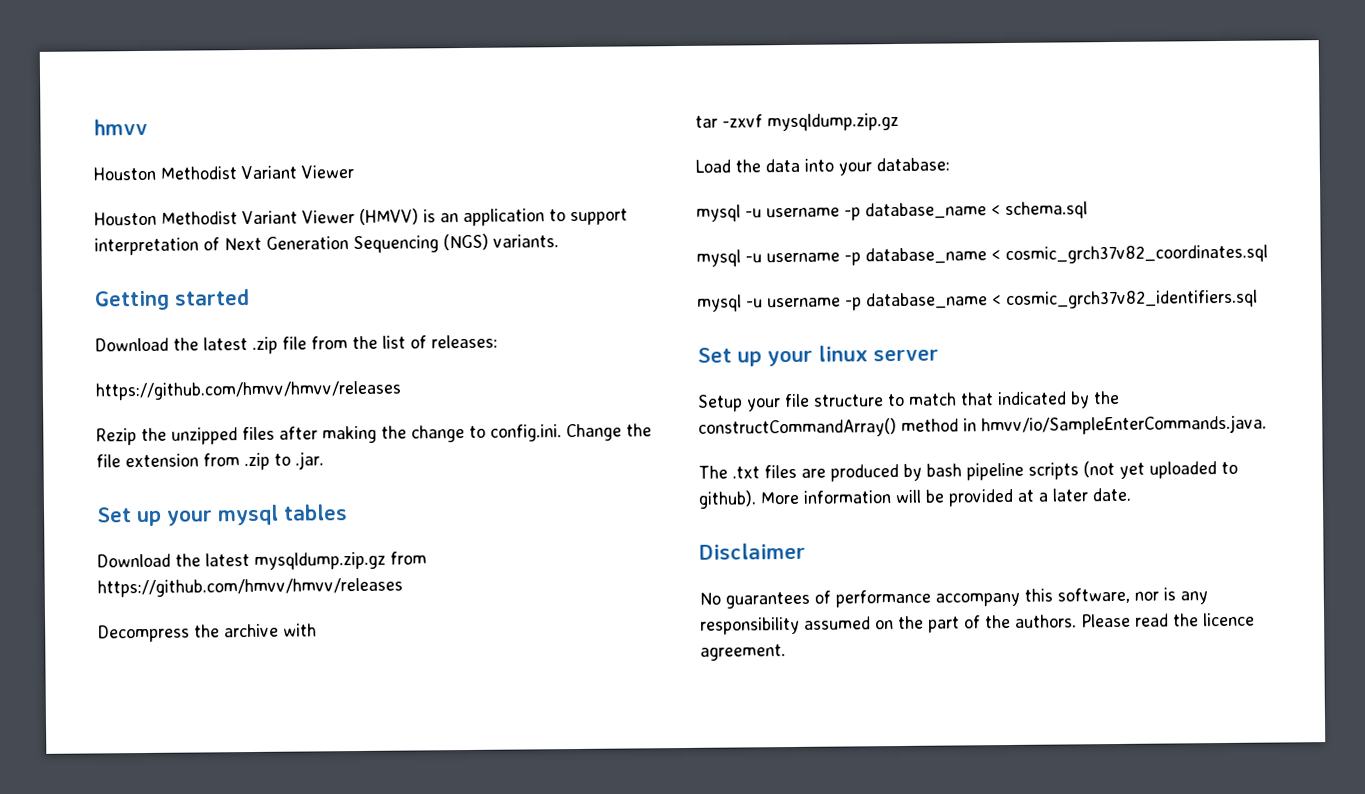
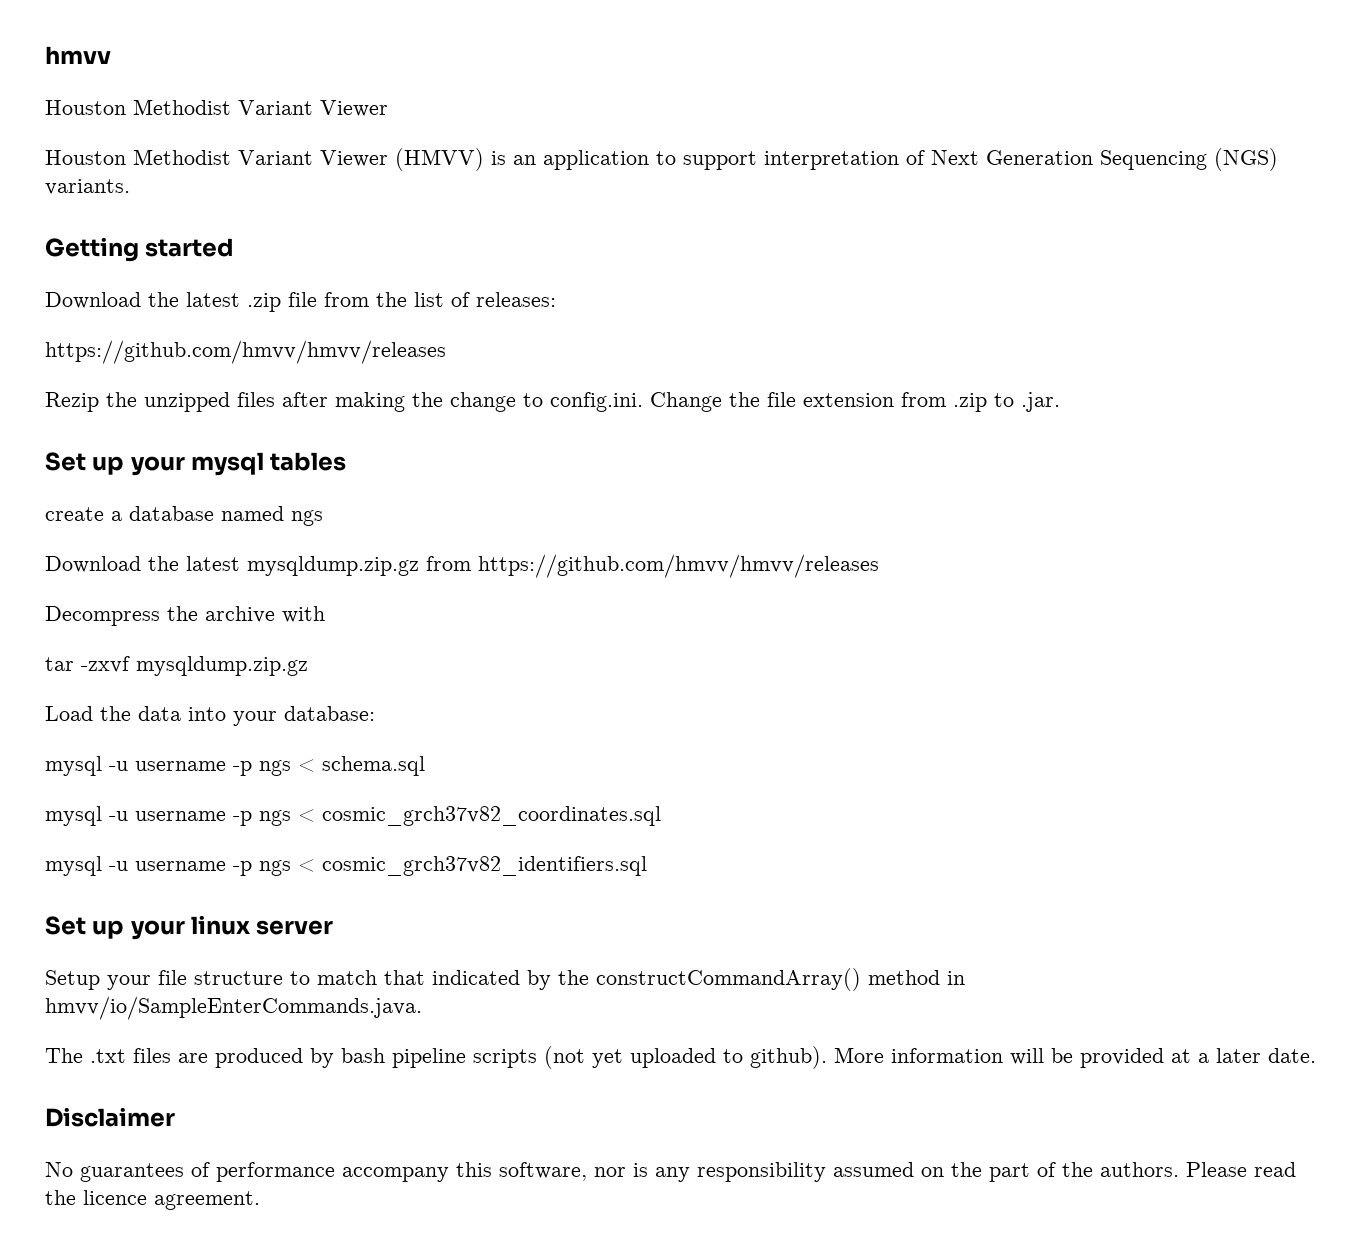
(348, 512) none -> [45,506,323,526] // create a database named ngs
[865,202,987,220] database_name -> [259,760,291,776] ngs
[865,247,987,265] database_name -> [259,810,291,826] ngs
[866,292,988,310] database_name -> [259,860,291,876] ngs

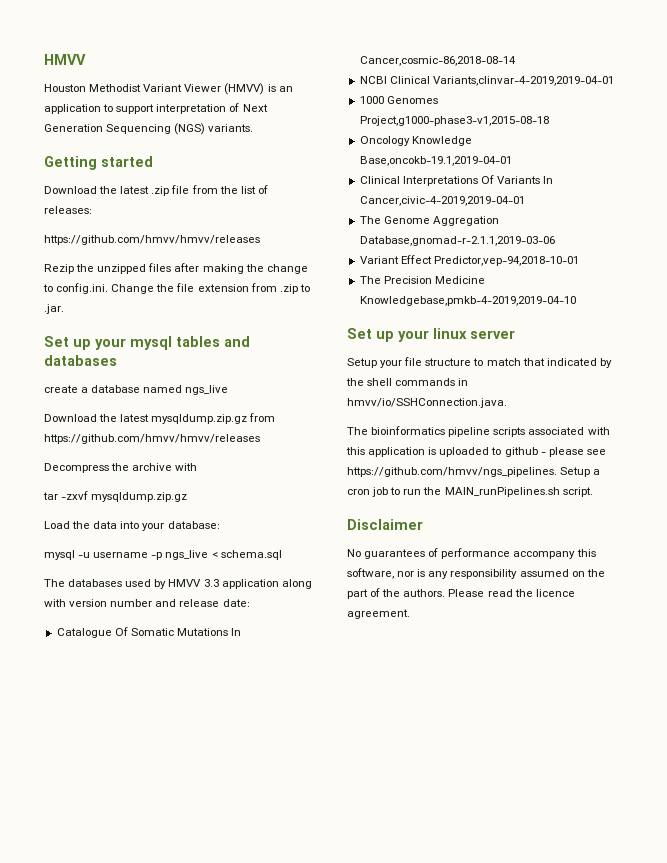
[45,46,111,64] [45,99,388,117] hmvv // Houston Methodist Variant Viewer -> [44,54,86,65] HMVV
(347, 461) none -> [224,336,250,347] [44,355,117,366] and databases
[291,510,323,526] ngs -> [185,385,229,395] ngs_live
[259,760,291,776] ngs -> [165,550,209,560] ngs_live
[45,806,661,826] [45,856,647,876] mysql -u username -p ngs < cosmic_grch37v82_coordinates.sql // mysql -u username -p ngs < cosmic_grch37v82_identifiers.sql -> [44,579,312,589] [44,599,250,607] [56,627,242,638] [359,56,516,66] [359,76,614,86] [359,96,438,104] [359,116,549,126] [359,136,472,146] [359,156,512,166] [359,175,554,186] [359,196,525,206] [359,216,499,226] [359,236,555,246] [359,255,579,266] [359,276,485,284] [359,296,576,306] The databases used by HMVV 3.3 application along with version number and release date: // Catalogue Of Somatic Mutations In Cancer,cosmic-86,2018-08-14 // NCBI Clinical Variants,clinvar-4-2019,2019-04-01 // 1000 Genomes Project,g1000-phase3-v1,2015-08-18 // Oncology Knowledge Base,oncokb-19.1,2019-04-01 // Clinical Interpretations Of Variants In Cancer,civic-4-2019,2019-04-01 // The Genome Aggregation Database,gnomad-r-2.1.1,2019-03-06 // Variant Effect Predictor,vep-94,2018-10-01 // The Precision Medicine Knowledgebase,pmkb-4-2019,2019-04-10
[596,968,965,991] [45,996,422,1020] [45,1046,1316,1069] constructCommandArray() method in hmvv/io/SampleEnterCommands.java. // The .txt files are produced by bash pipeline scripts (not yet uploaded to github). More information will be provided at a later date. -> [367,378,469,386] [347,398,507,408] [347,426,610,437] [346,447,606,457] [347,467,601,477] [347,487,593,497] shell commands in hmvv/io/SSHConnection.java. // The bioinformatics pipeline scripts associated with this application is uploaded to github - please see https://github.com/hmvv/ngs_pipelines. Setup a cron job to run the MAIN_runPipelines.sh script.

